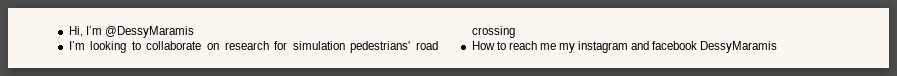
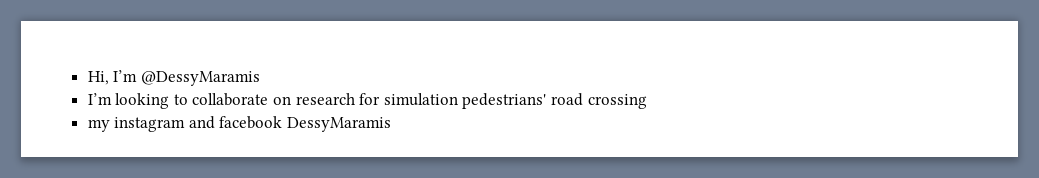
[471,41,556,50] How to reach me -> (647, 101) none

